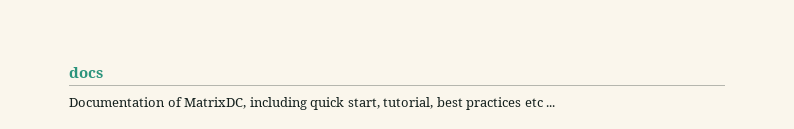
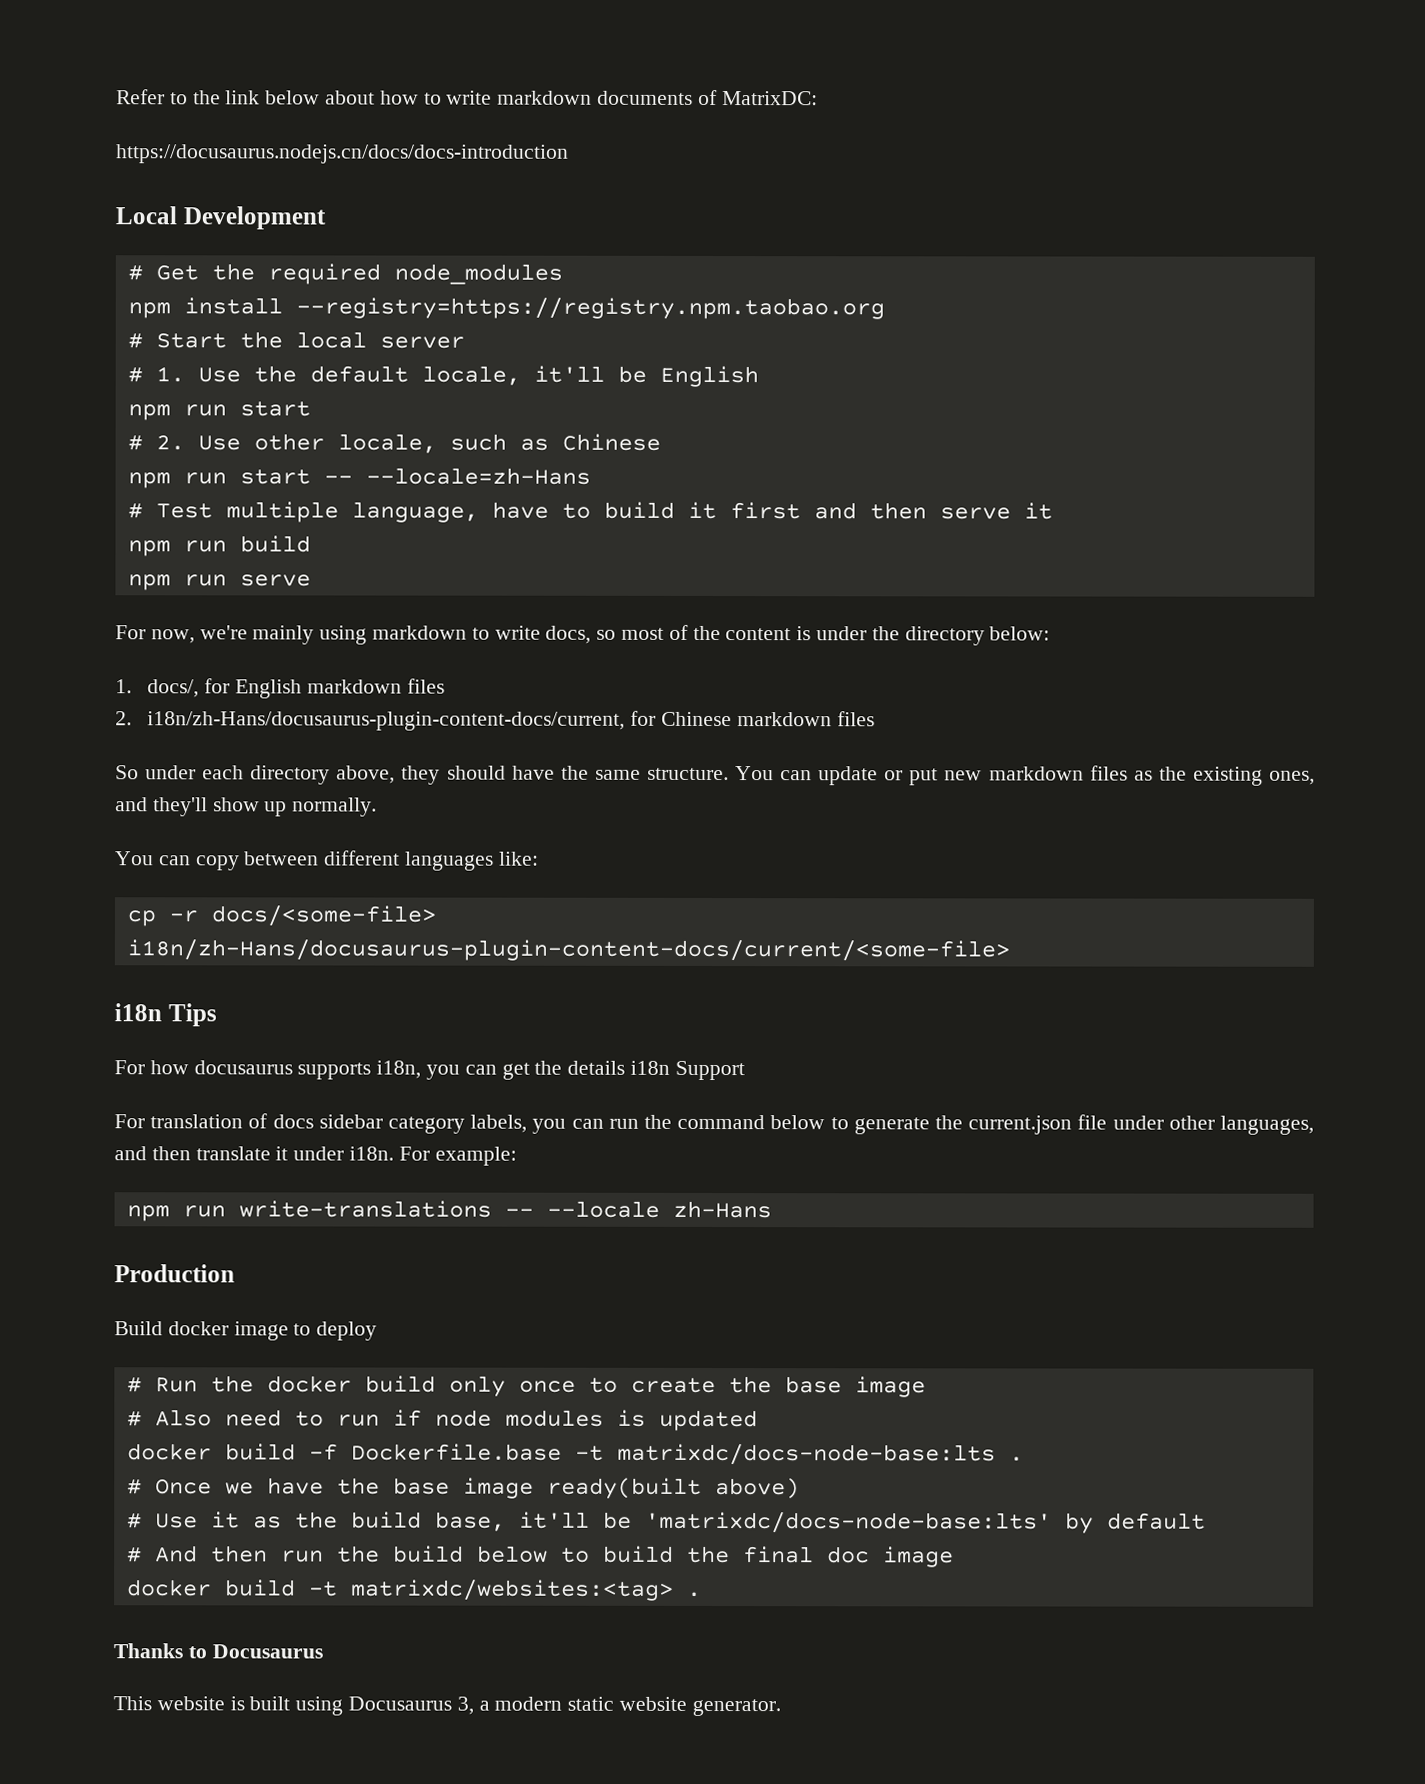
[69,67,103,78] [69,97,556,110] docs // Documentation of MatrixDC, including quick start, tutorial, best practices etc ... -> [116,89,818,106] [116,144,569,164] [115,206,326,230] [127,263,563,285] [127,297,885,320] [127,331,465,349] [127,365,759,388] [127,401,311,421] [127,433,661,454] [127,467,591,489] [127,501,1053,523] [127,535,311,557] [127,574,311,591] [115,624,1051,646] [115,678,445,699] [115,710,875,731] [115,765,1315,786] [115,797,378,817] [115,850,539,871] [126,905,436,927] [126,939,1010,962] [114,1003,217,1027] [114,1060,745,1081] [114,1113,1315,1135] [114,1146,517,1166] [126,1200,772,1222] [114,1264,235,1283] [114,1321,378,1341] [126,1375,926,1398] [126,1409,758,1432] [126,1443,1024,1466] [126,1477,800,1500] [126,1511,1206,1534] [126,1545,954,1568] [126,1579,702,1601] [113,1643,323,1659] [113,1696,781,1717] Refer to the link below about how to write markdown documents of MatrixDC: // https://docusaurus.nodejs.cn/docs/docs-introduction // Local Development // # Get the required node_modules // npm install --registry=https://registry.npm.taobao.org // # Start the local server // # 1. Use the default locale, it'll be English // npm run start // # 2. Use other locale, such as Chinese // npm run start -- --locale=zh-Hans // # Test multiple language, have to build it first and then serve it // npm run build // npm run serve // For now, we're mainly using markdown to write docs, so most of the content is under the directory below: // 1. docs/, for English markdown files // 2. i18n/zh-Hans/docusaurus-plugin-content-docs/current, for Chinese markdown files // So under each directory above, they should have the same structure. You can update or put new markdown files as the existing ones, and they'll show up normally. // You can copy between different languages like: // cp -r docs/<some-file> i18n/zh-Hans/docusaurus-plugin-content-docs/current/<some-file> // i18n Tips // For how docusaurus supports i18n, you can get the details i18n Support // For translation of docs sidebar category labels, you can run the command below to generate the current.json file under other languages, and then translate it under i18n. For example: // npm run write-translations -- --locale zh-Hans // Production // Build docker image to deploy // # Run the docker build only once to create the base image // # Also need to run if node modules is updated // docker build -f Dockerfile.base -t matrixdc/docs-node-base:lts . // # Once we have the base image ready(built above) // # Use it as the build base, it'll be 'matrixdc/docs-node-base:lts' by default // # And then run the build below to build the final doc image // docker build -t matrixdc/websites:<tag> . // Thanks to Docusaurus // This website is built using Docusaurus 3, a modern static website generator.

